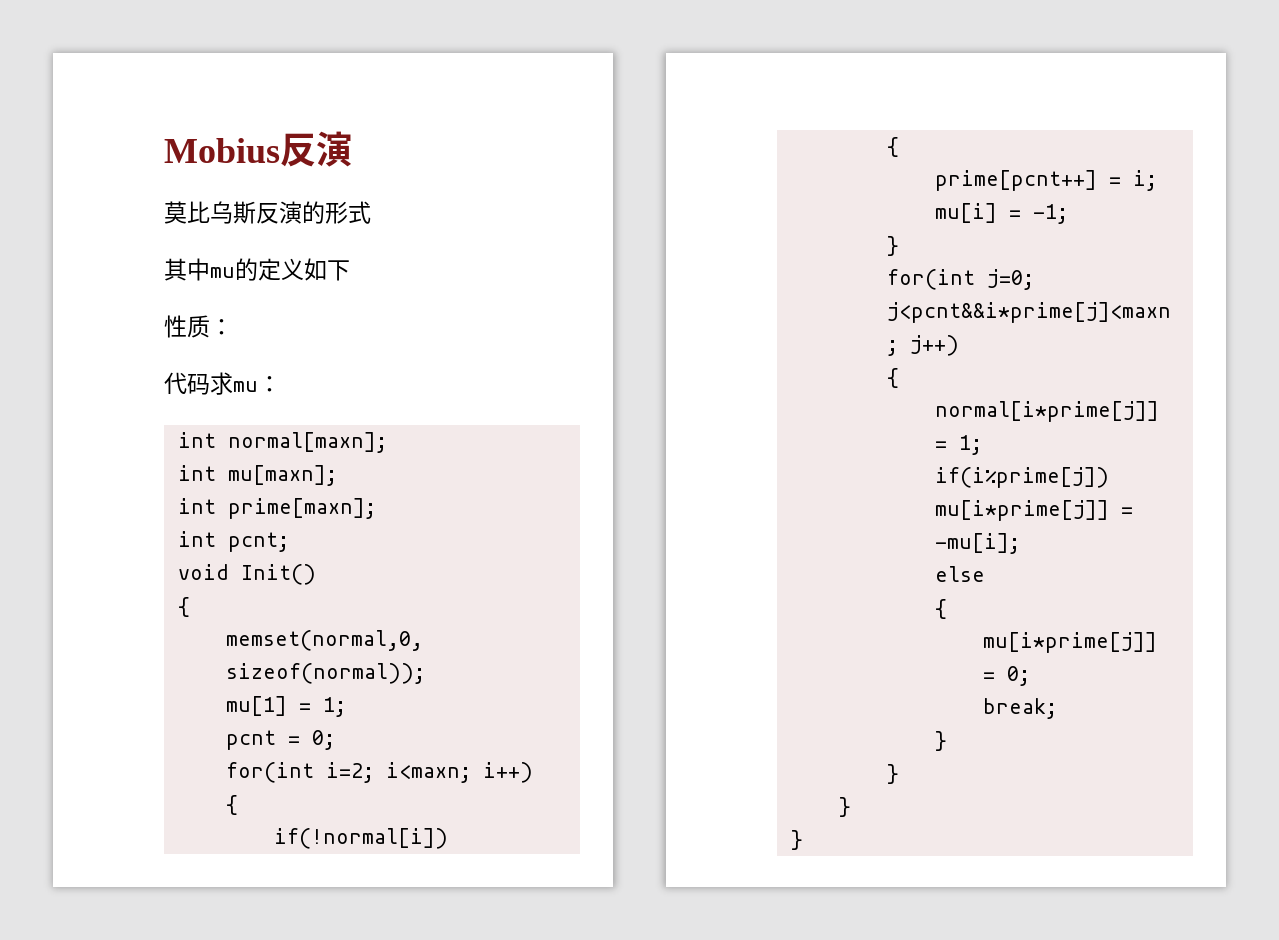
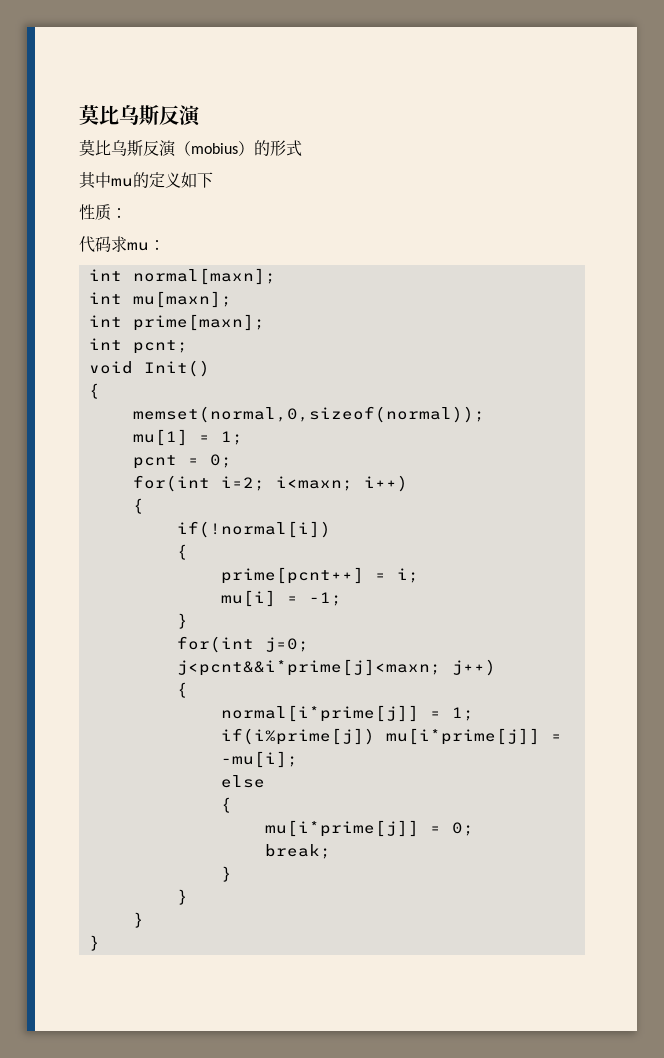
[164,138,280,163] Mobius -> [79,105,159,125] 莫比乌斯
(302, 212) none -> [175,141,254,156] （mobius）

